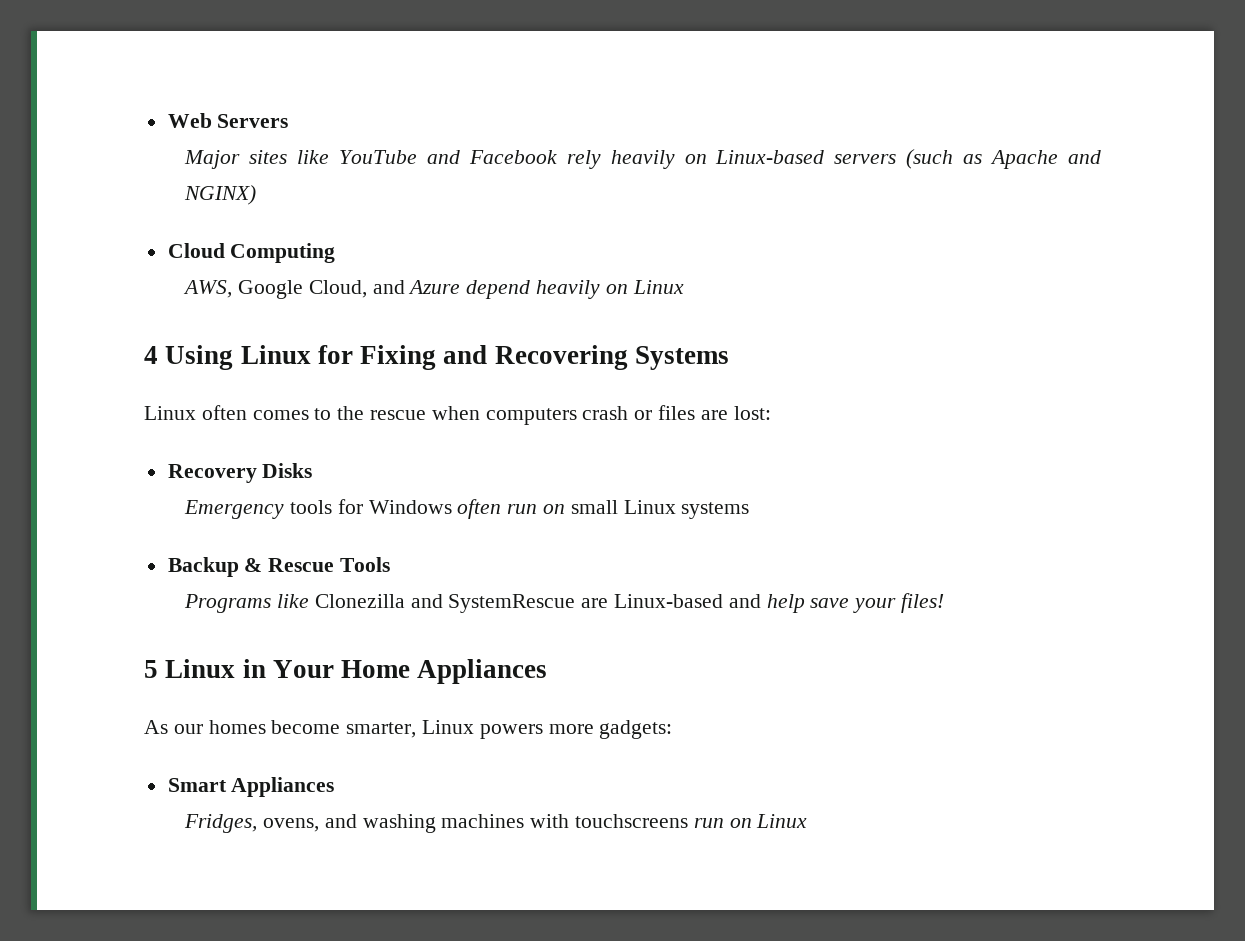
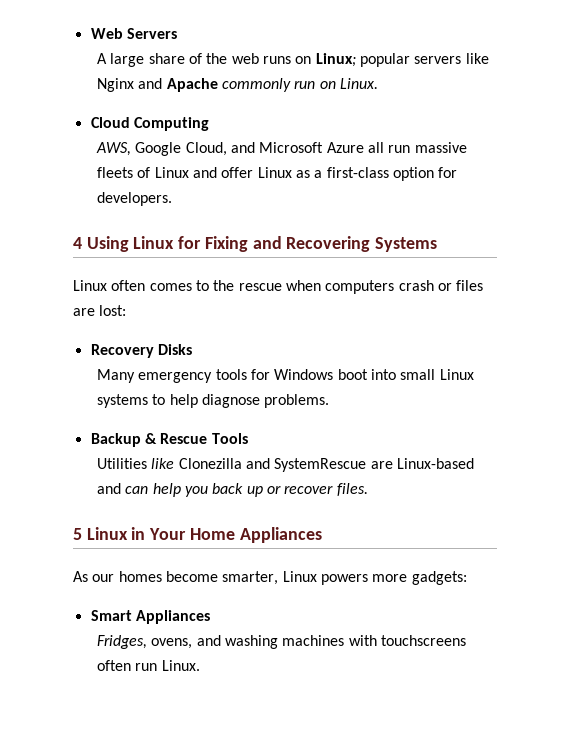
[184,149,1101,169] [184,185,257,205] Major sites like YouTube and Facebook rely heavily on Linux-based servers (such as Apache and NGINX) -> [97,53,489,67] [97,78,379,92] A large share of the web runs on Linux; popular servers like Nginx and Apache commonly run on Linux.
[408,280,684,299] Azure depend heavily on Linux -> [259,142,467,153] [97,167,458,181] [97,192,173,206] Microsoft Azure all run massive fleets of Linux and offer Linux as a first-class option for developers.
[184,500,285,519] Emergency -> [97,369,213,383] Many emergency
[457,499,566,519] often run on -> [337,369,397,380] boot into
(750, 510) none -> [152,394,330,408] to help diagnose problems.
[184,594,272,613] Programs -> [97,458,148,469] Utilities
[766,593,945,613] help save your files! -> [125,483,368,497] can help you back up or recover files.
[693,814,808,828] run on Linux -> [97,660,200,671] often run Linux.

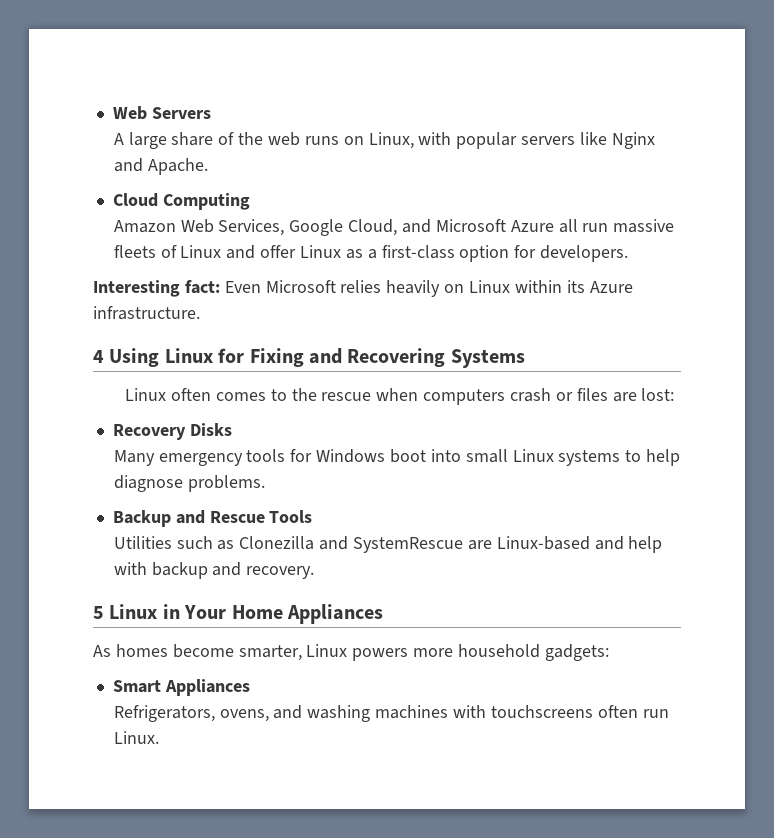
[315,53,356,67] Linux; -> [368,132,452,149] Linux, with
[166,78,379,92] Apache commonly run on Linux. -> [147,158,208,175] Apache.
[96,142,132,156] AWS, -> [113,219,285,236] Amazon Web Services,
(173, 199) none -> [93,280,633,297] [93,306,200,320] // Interesting fact: Even Microsoft relies heavily on Linux within its Azure infrastructure.
[144,433,157,444] & -> [175,510,205,524] and
[151,458,175,469] like -> [176,536,235,550] such as
[125,483,368,497] can help you back up or recover files. -> [628,536,663,553] [113,562,315,579] help with backup and recovery.
[92,574,115,582] our -> (111, 651) none
(408, 578) none -> [458,644,541,658] household
[97,635,148,649] Fridges, -> [113,705,215,722] Refrigerators,

